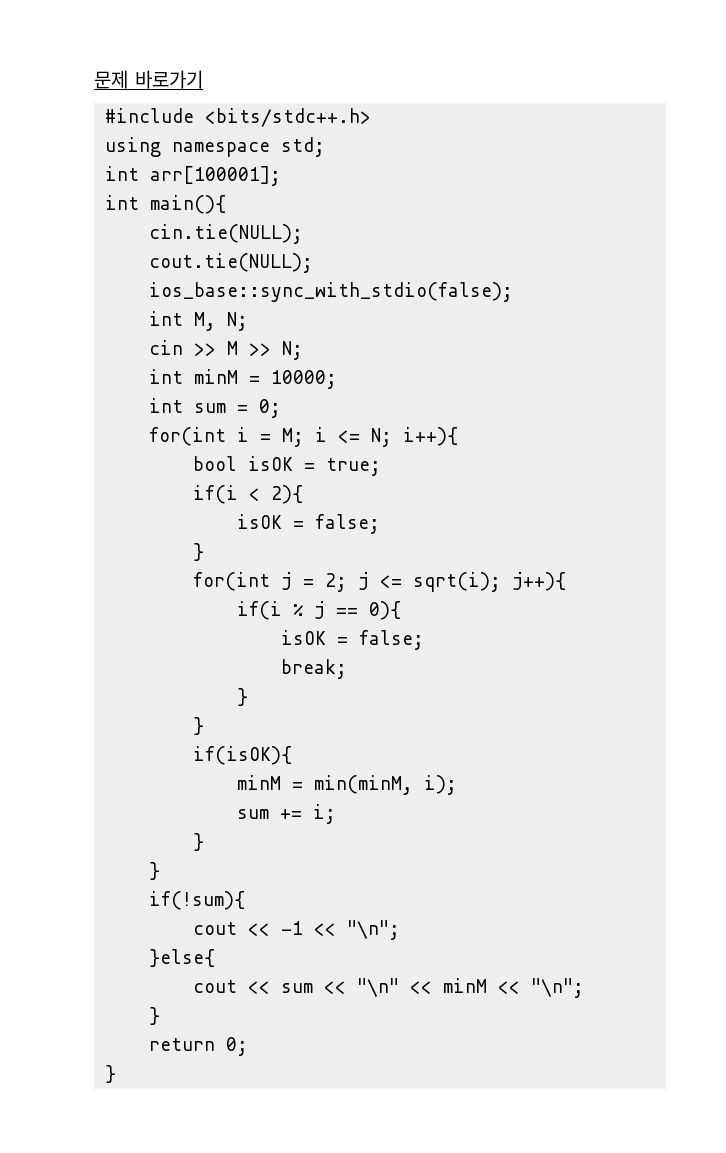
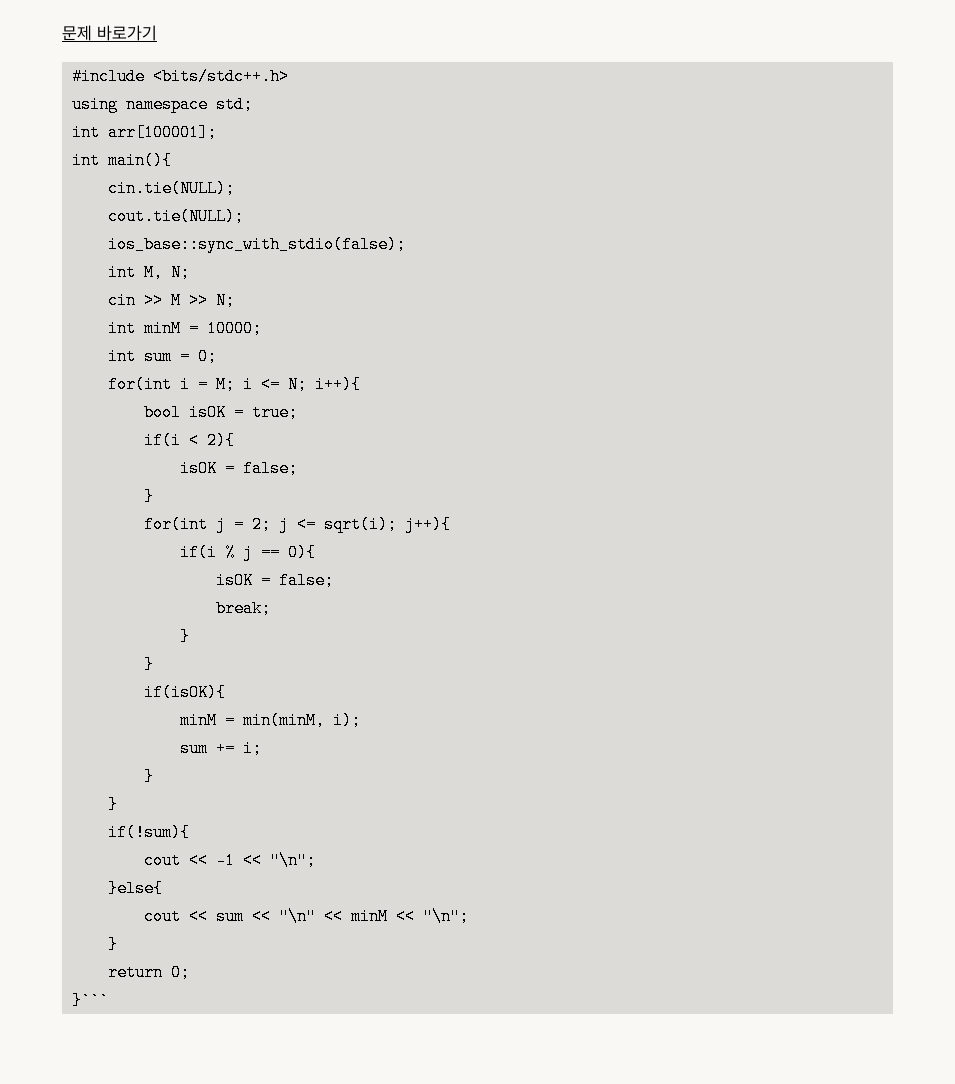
[105,1065,117,1083] } -> [72,992,110,1009] }```

